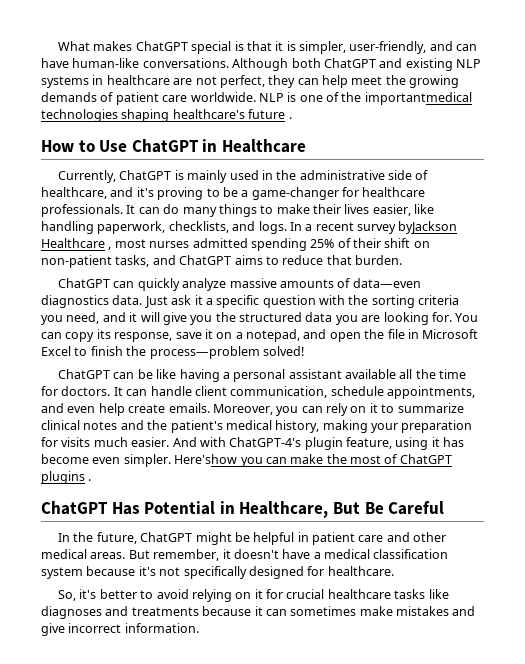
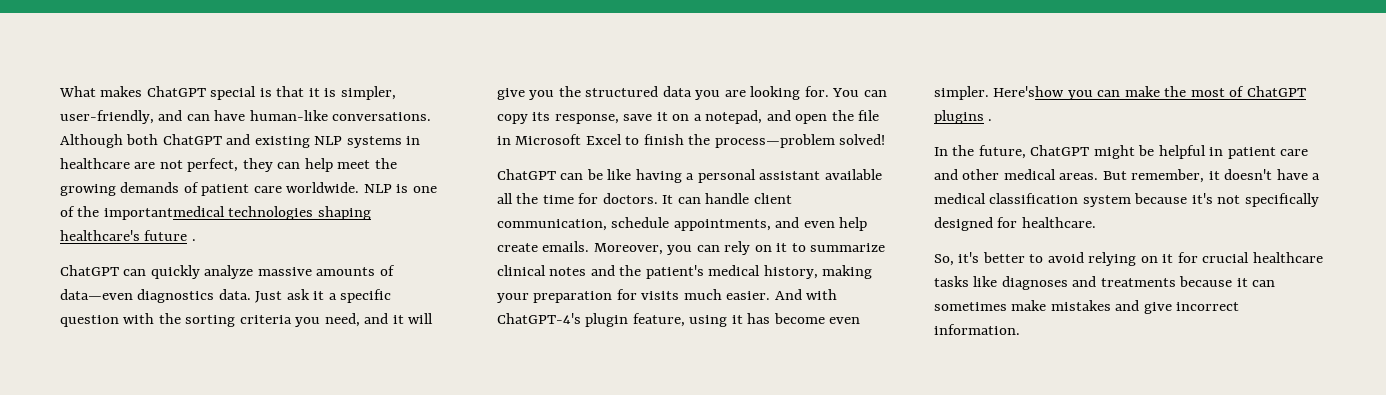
[41,139,306,153] [58,170,429,183] [41,187,426,200] [41,204,435,217] [41,221,458,234] [41,238,430,251] [41,255,402,268] // How to Use ChatGPT in Healthcare // Currently, ChatGPT is mainly used in the administrative side of healthcare, and it's proving to be a game-changer for healthcare professionals. It can do many things to make their lives easier, like handling paperwork, checklists, and logs. In a recent survey byJackson Healthcare , most nurses admitted spending 25% of their shift on non-patient tasks, and ChatGPT aims to reduce that burden. -> (196, 240) none
[41,501,445,518] // ChatGPT Has Potential in Healthcare, But Be Careful -> (993, 120) none

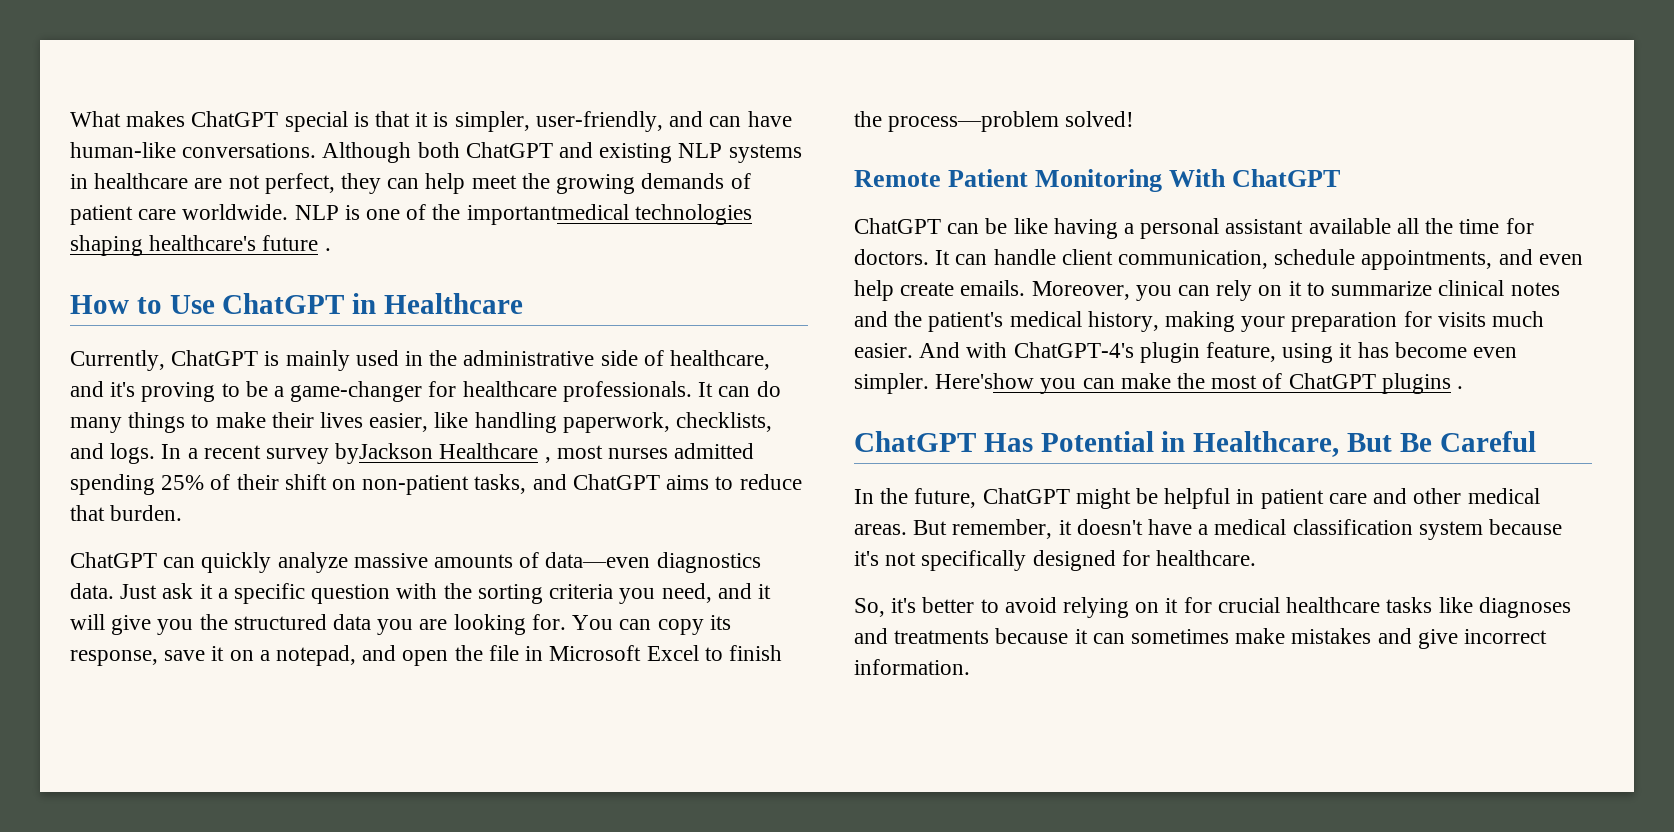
(196, 240) none -> [70,293,524,314] [70,350,771,371] [70,381,781,402] [70,412,773,433] [70,443,755,464] [70,474,802,495] [70,505,183,521] // How to Use ChatGPT in Healthcare // Currently, ChatGPT is mainly used in the administrative side of healthcare, and it's proving to be a game-changer for healthcare professionals. It can do many things to make their lives easier, like handling paperwork, checklists, and logs. In a recent survey byJackson Healthcare , most nurses admitted spending 25% of their shift on non-patient tasks, and ChatGPT aims to reduce that burden.
(886, 139) none -> [854,169,1341,192] // Remote Patient Monitoring With ChatGPT
(993, 120) none -> [854,431,1536,457] // ChatGPT Has Potential in Healthcare, But Be Careful

